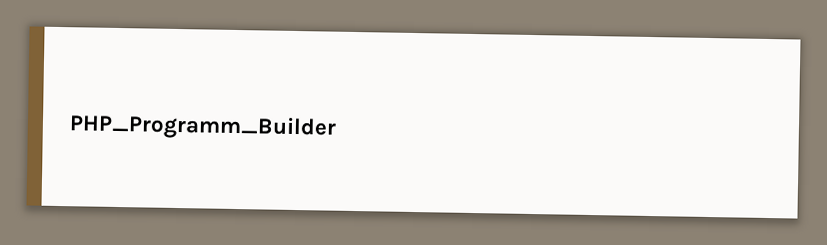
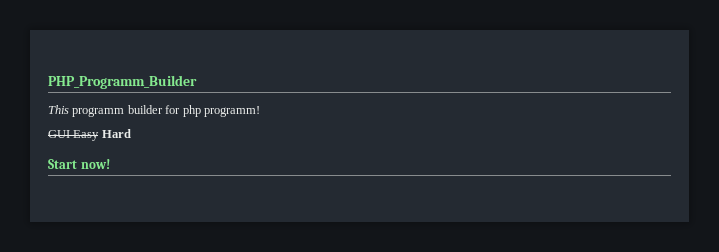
(337, 127) none -> [48,105,260,117] [48,129,131,141] [48,159,110,169] // This programm builder for php programm! // GUI Easy Hard // Start now!

